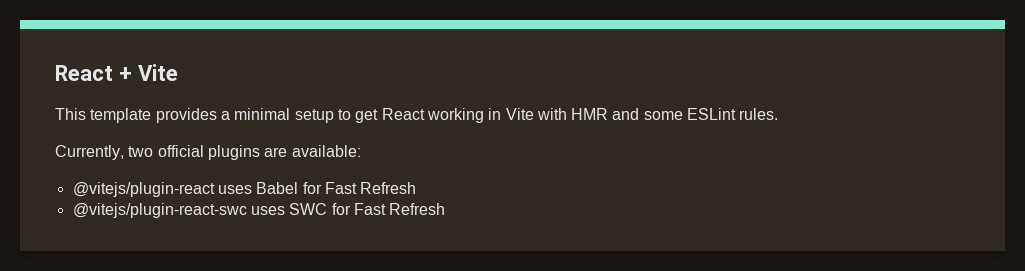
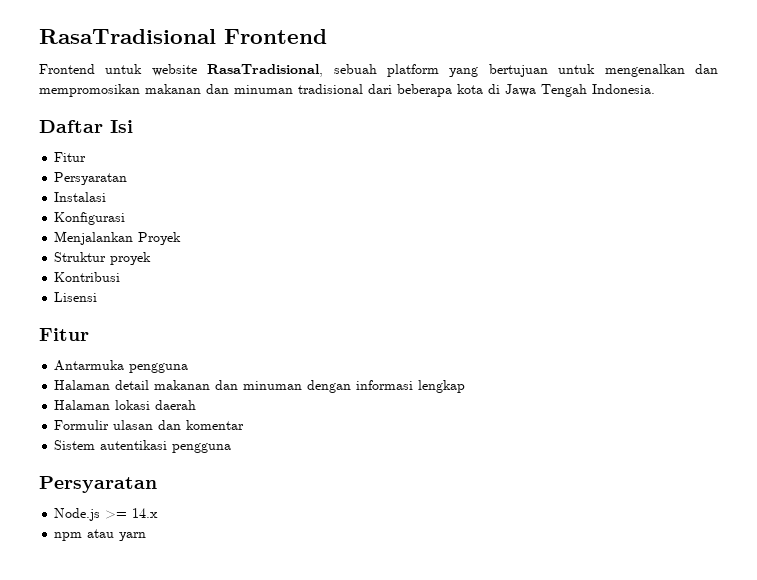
[55,64,178,81] [55,108,779,123] [55,145,361,160] [72,182,417,197] [72,203,446,218] React + Vite // This template provides a minimal setup to get React working in Vite with HMR and some ESLint rules. // Currently, two official plugins are available: // @vitejs/plugin-react uses Babel for Fast Refresh // @vitejs/plugin-react-swc uses SWC for Fast Refresh -> [39,29,327,44] [39,64,718,77] [39,84,655,97] [39,120,133,133] [54,152,87,162] [54,172,128,185] [54,192,107,202] [54,212,126,225] [54,231,182,245] [54,252,152,265] [54,272,121,282] [54,292,98,302] [39,328,89,341] [54,360,189,373] [54,380,466,393] [54,400,197,410] [54,420,245,430] [54,440,232,453] [39,476,157,493] [54,508,159,521] [54,529,147,541] RasaTradisional Frontend // Frontend untuk website RasaTradisional, sebuah platform yang bertujuan untuk mengenalkan dan mempromosikan makanan dan minuman tradisional dari beberapa kota di Jawa Tengah Indonesia. // Daftar Isi // Fitur // Persyaratan // Instalasi // Konfigurasi // Menjalankan Proyek // Struktur proyek // Kontribusi // Lisensi // Fitur // Antarmuka pengguna // Halaman detail makanan dan minuman dengan informasi lengkap // Halaman lokasi daerah // Formulir ulasan dan komentar // Sistem autentikasi pengguna // Persyaratan // Node.js >= 14.x // npm atau yarn

